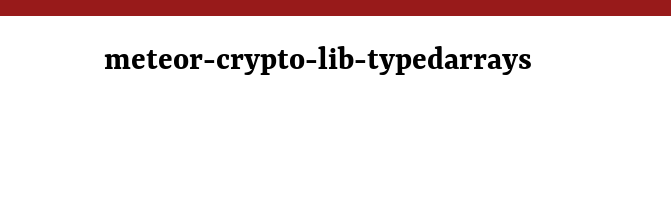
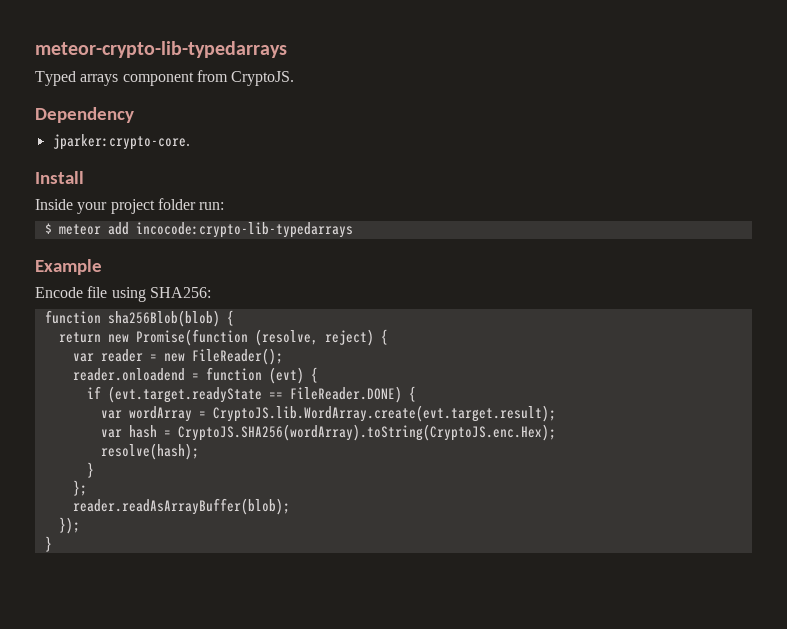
(532, 60) none -> [35,70,295,86] [35,107,134,123] [52,134,190,150] [35,171,84,184] [35,198,225,214] [44,222,353,238] [35,259,102,275] [35,286,211,302] [44,310,234,327] [58,329,388,346] [72,348,283,365] [72,367,318,384] [86,386,416,403] [100,405,556,422] [100,424,556,441] [100,443,199,460] [86,462,94,478] [72,480,87,496] [72,498,290,515] [58,517,80,534] [44,536,52,552] // Typed arrays component from CryptoJS. // Dependency // jparker:crypto-core. // Install // Inside your project folder run: // $ meteor add incocode:crypto-lib-typedarrays // Example // Encode file using SHA256: // function sha256Blob(blob) { // return new Promise(function (resolve, reject) { // var reader = new FileReader(); // reader.onloadend = function (evt) { // if (evt.target.readyState == FileReader.DONE) { // var wordArray = CryptoJS.lib.WordArray.create(evt.target.result); // var hash = CryptoJS.SHA256(wordArray).toString(CryptoJS.enc.Hex); // resolve(hash); // } // }; // reader.readAsArrayBuffer(blob); // }); // }

